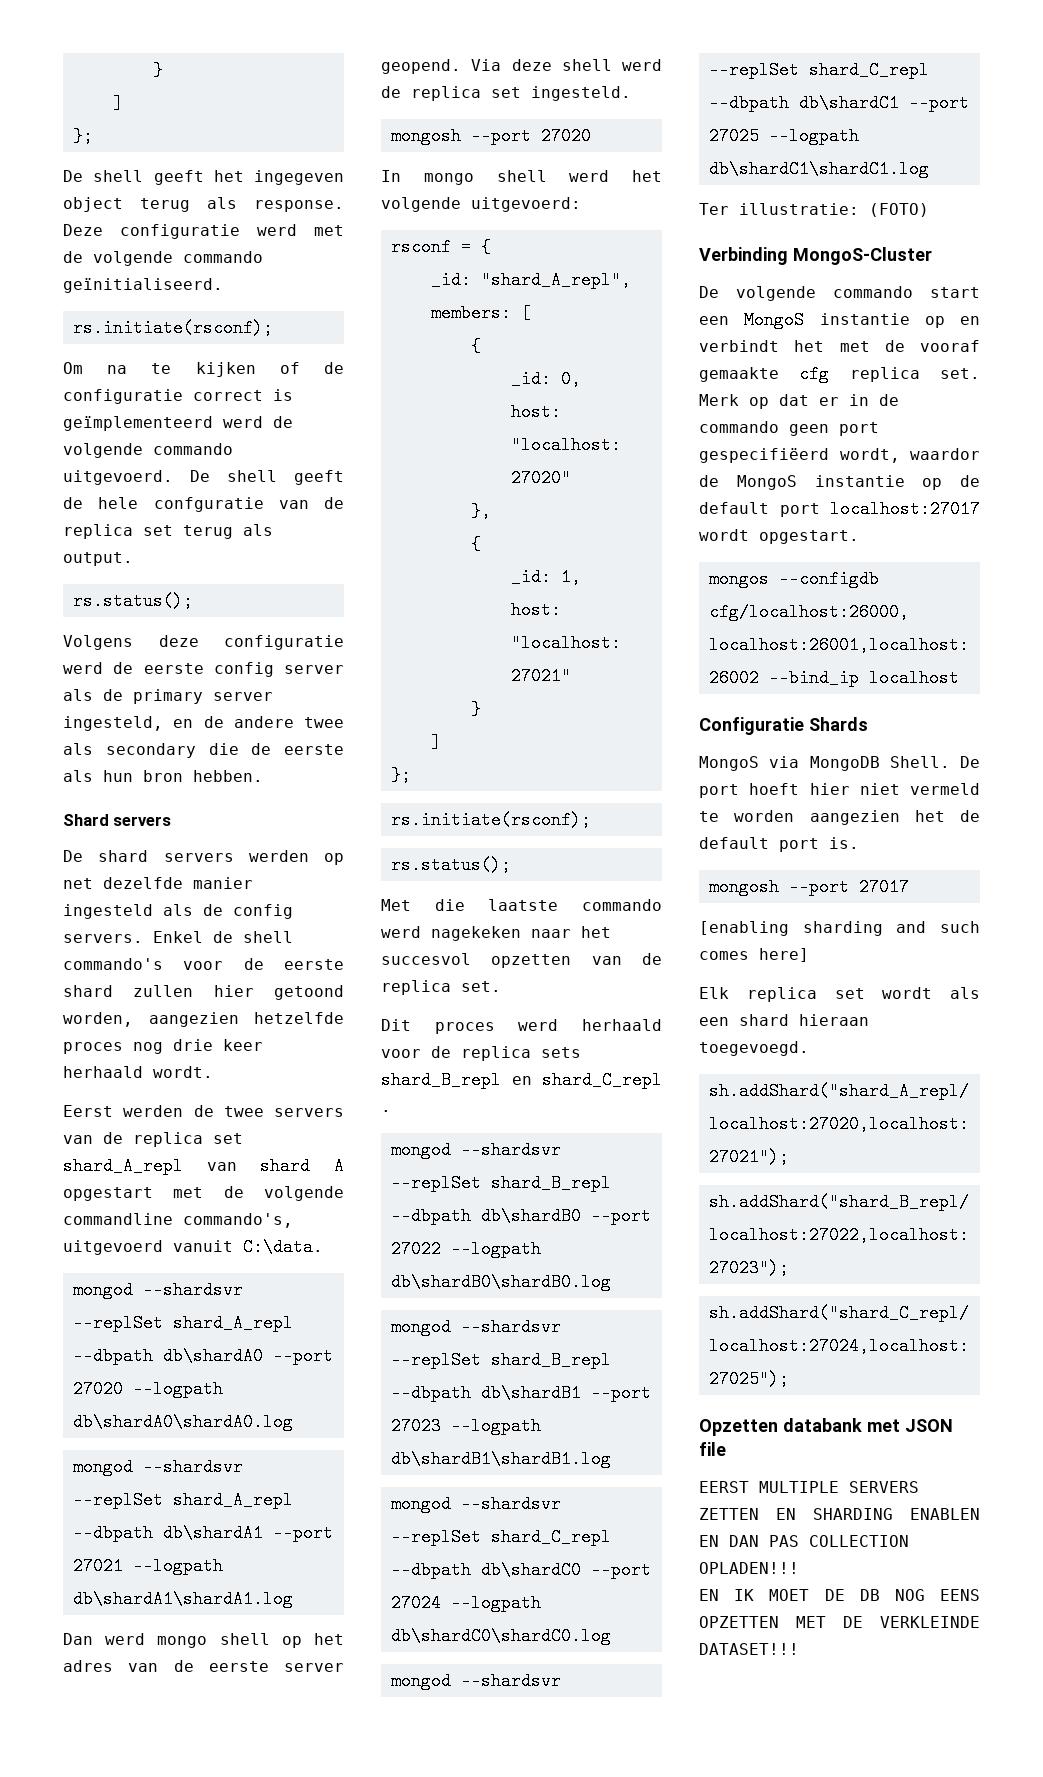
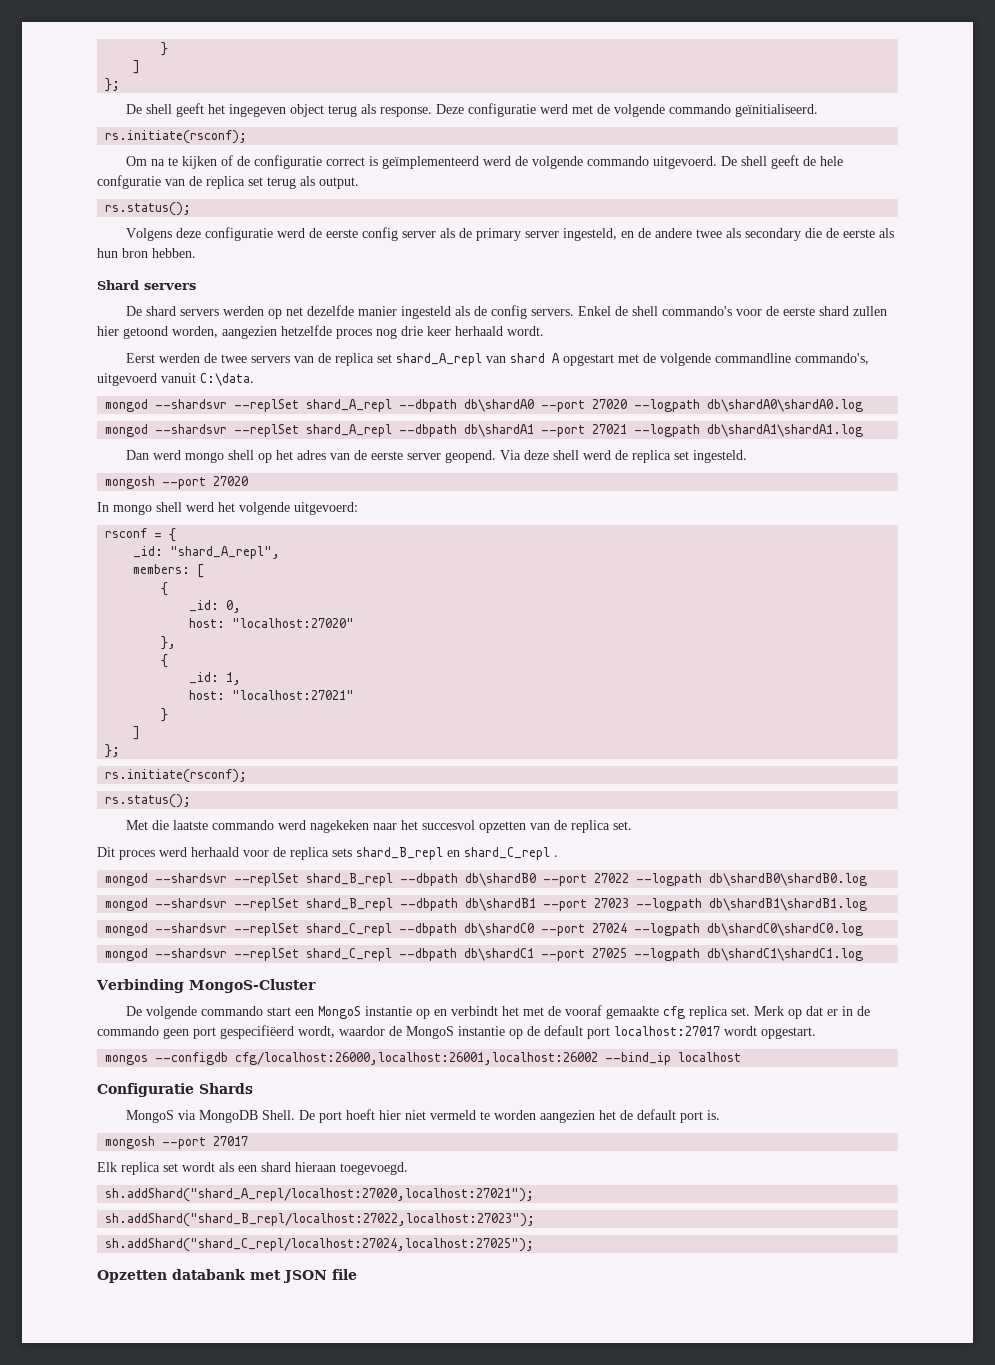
[699,203,929,217] // Ter illustratie: (FOTO) -> (864, 954) none
[699,921,980,936] [699,948,809,962] // [enabling sharding and such comes here] -> (249, 1141) none
[699,1481,919,1493] [699,1508,980,1520] [699,1535,909,1547] [699,1562,799,1574] [699,1589,980,1601] [699,1616,980,1628] [699,1643,799,1655] // EERST MULTIPLE SERVERS ZETTEN EN SHARDING ENABLEN EN DAN PAS COLLECTION OPLADEN!!! // EN IK MOET DE DB NOG EENS OPZETTEN MET DE VERKLEINDE DATASET!!! -> (357, 1274) none

